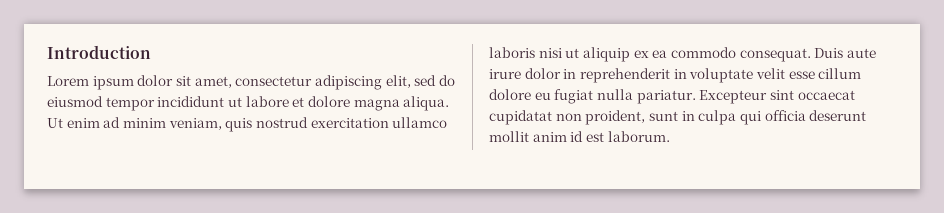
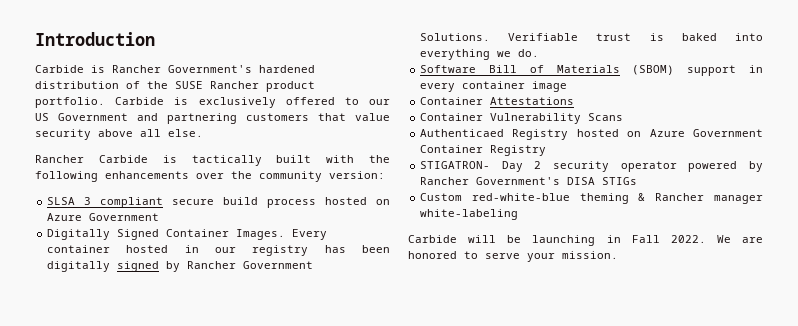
[47,75,455,90] [47,96,450,111] [47,117,448,132] [489,47,876,62] [489,68,862,83] [489,89,855,104] [489,110,867,125] [489,131,670,142] Lorem ipsum dolor sit amet, consectetur adipiscing elit, sed do eiusmod tempor incididunt ut labore et dolore magna aliqua. Ut enim ad minim veniam, quis nostrud exercitation ullamco laboris nisi ut aliquip ex ea commodo consequat. Duis aute irure dolor in reprehenderit in voluptate velit esse cillum dolore eu fugiat nulla pariatur. Excepteur sint occaecat cupidatat non proident, sunt in culpa qui officia deserunt mollit anim id est laborum. -> [35,65,315,73] [35,81,315,92] [35,97,390,108] [35,113,390,124] [35,129,203,140] [35,155,390,166] [35,171,385,182] [47,197,390,208] [47,213,160,221] [47,229,328,240] [47,245,390,256] [47,261,314,272] [420,33,763,41] [420,49,540,60] [420,65,763,76] [420,81,568,92] [420,97,575,105] [420,113,624,124] [420,129,763,140] [420,145,547,156] [420,161,763,172] [420,177,638,185] [420,193,763,204] [420,209,519,220] [408,235,763,246] [408,251,618,262] Carbide is Rancher Government's hardened distribution of the SUSE Rancher product portfolio. Carbide is exclusively offered to our US Government and partnering customers that value security above all else. // Rancher Carbide is tactically built with the following enhancements over the community version: // SLSA 3 compliant secure build process hosted on Azure Government // Digitally Signed Container Images. Every container hosted in our registry has been digitally signed by Rancher Government Solutions. Verifiable trust is baked into everything we do. // Software Bill of Materials (SBOM) support in every container image // Container Attestations // Container Vulnerability Scans // Authenticaed Registry hosted on Azure Government Container Registry // STIGATRON- Day 2 security operator powered by Rancher Government's DISA STIGs // Custom red-white-blue theming & Rancher manager white-labeling // Carbide will be launching in Fall 2022. We are honored to serve your mission.

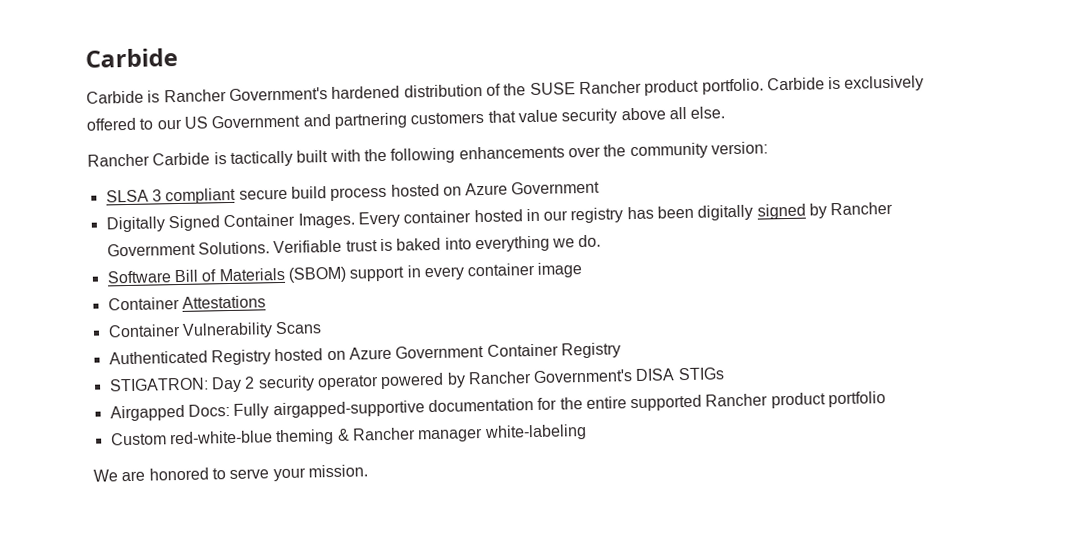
[35,32,155,46] Introduction -> [85,47,178,68] Carbide
[420,129,505,137] Authenticaed -> [108,350,208,365] Authenticated
[420,161,491,169] STIGATRON- -> [108,377,209,392] STIGATRON:
(638, 181) none -> [109,391,887,422] // Airgapped Docs: Fully airgapped-supportive documentation for the entire supported Rancher product portfolio
[408,235,706,246] Carbide will be launching in Fall 2022. -> (587, 433) none

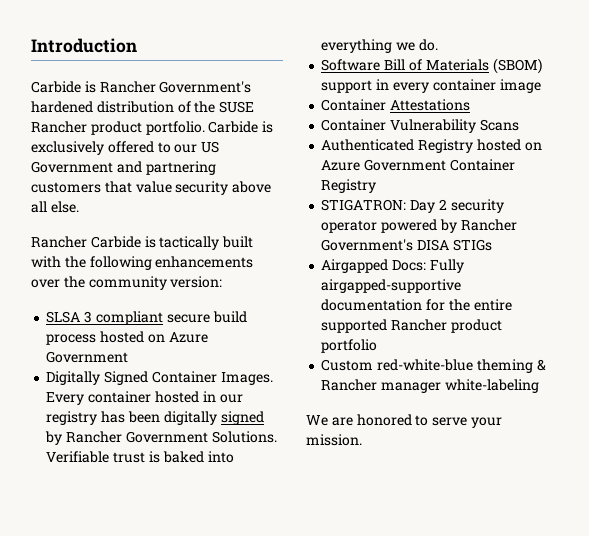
[85,47,178,68] Carbide -> [31,38,137,53] Introduction

